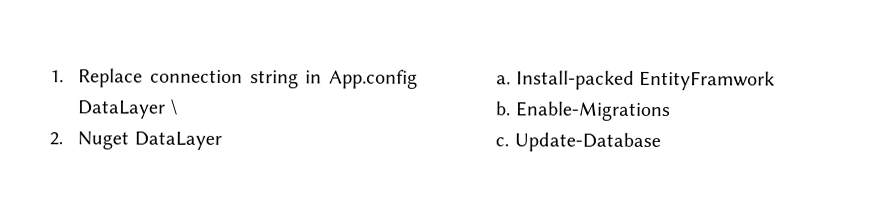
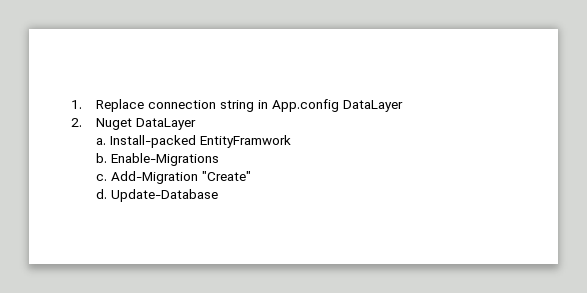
[169,98,178,115] \ -> (403, 106) none
(510, 142) none -> [110,171,251,184] [95,189,107,199] Add-Migration "Create" // d.

